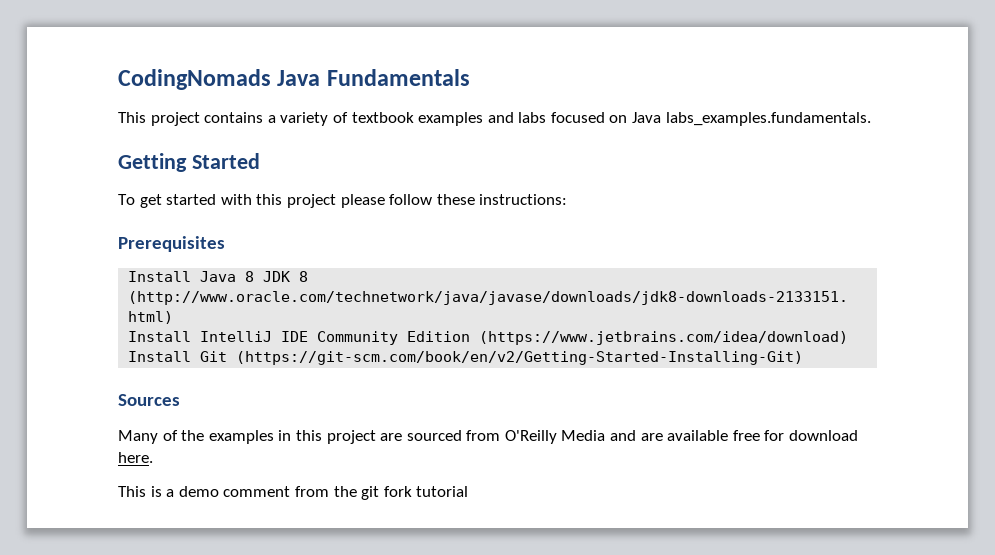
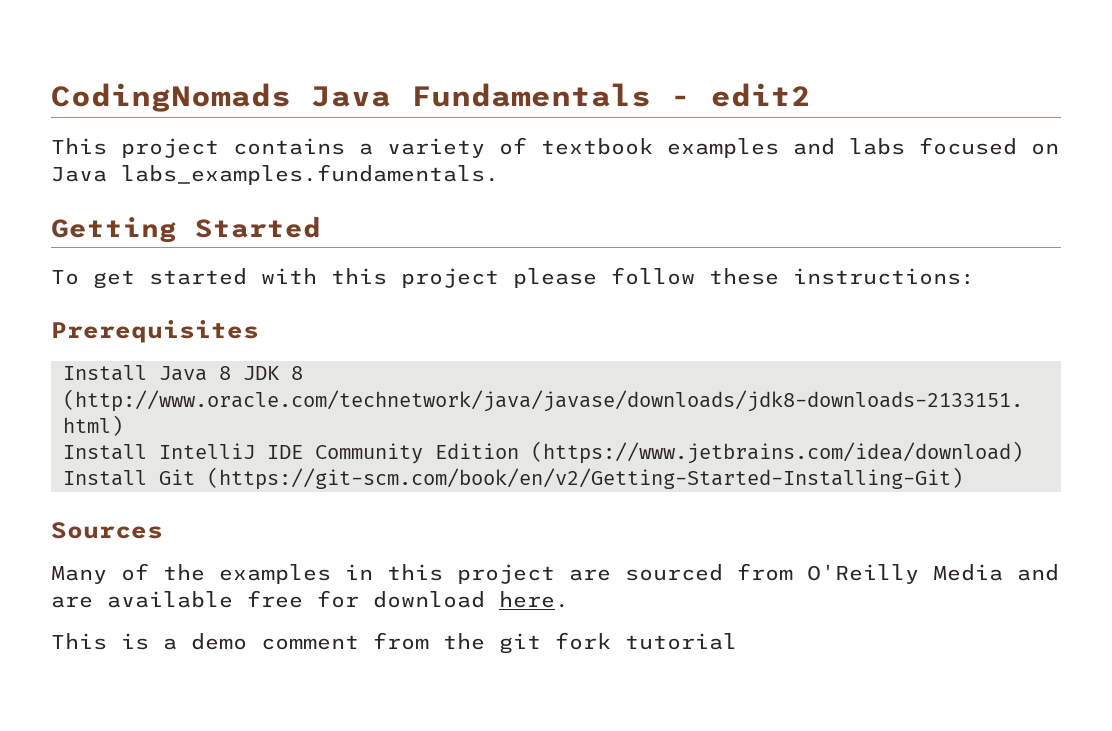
(470, 77) none -> [671,83,811,107] - edit2

